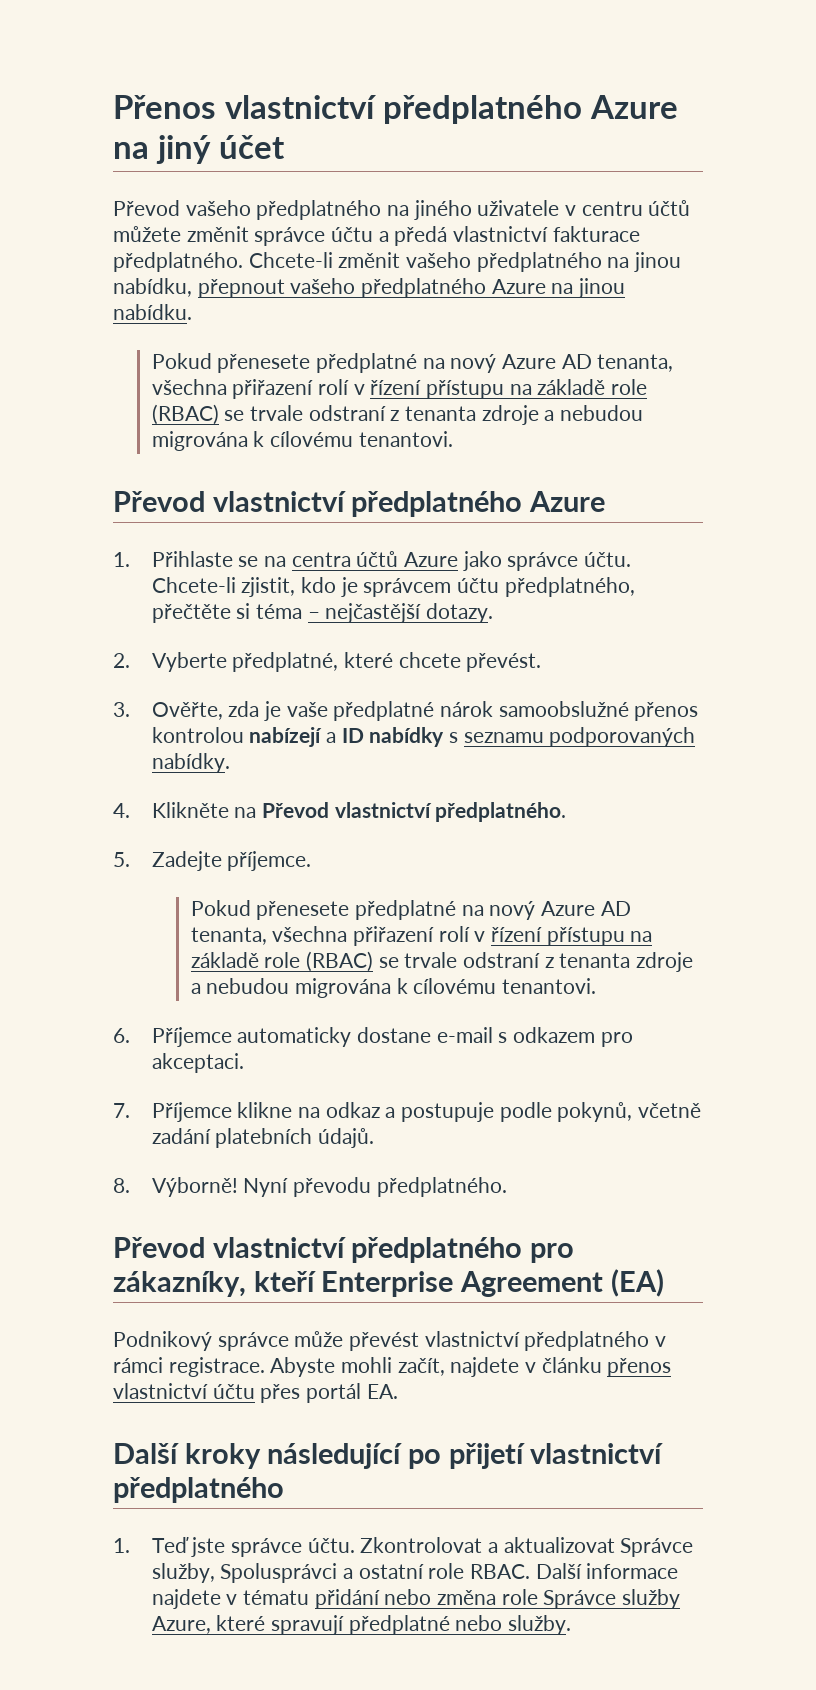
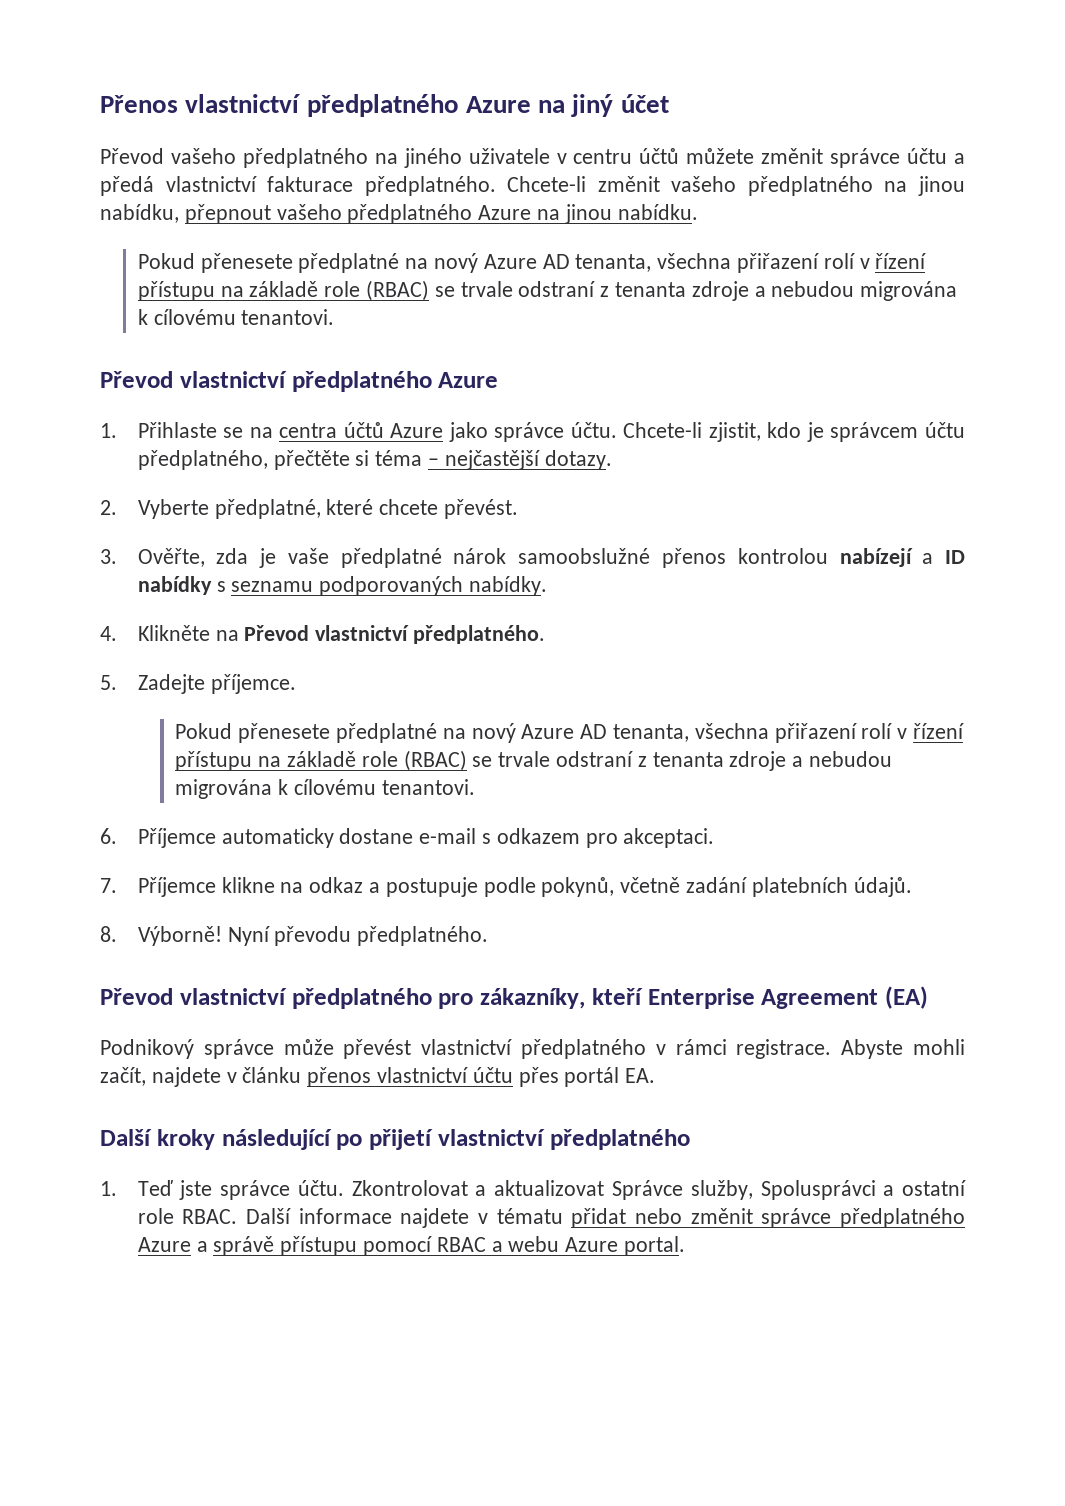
[314,1589,681,1609] [151,1615,572,1635] přidání nebo změna role Správce služby Azure, které spravují předplatné nebo služby. -> [571,1208,966,1228] [137,1236,685,1256] přidat nebo změnit správce předplatného Azure a správě přístupu pomocí RBAC a webu Azure portal.

